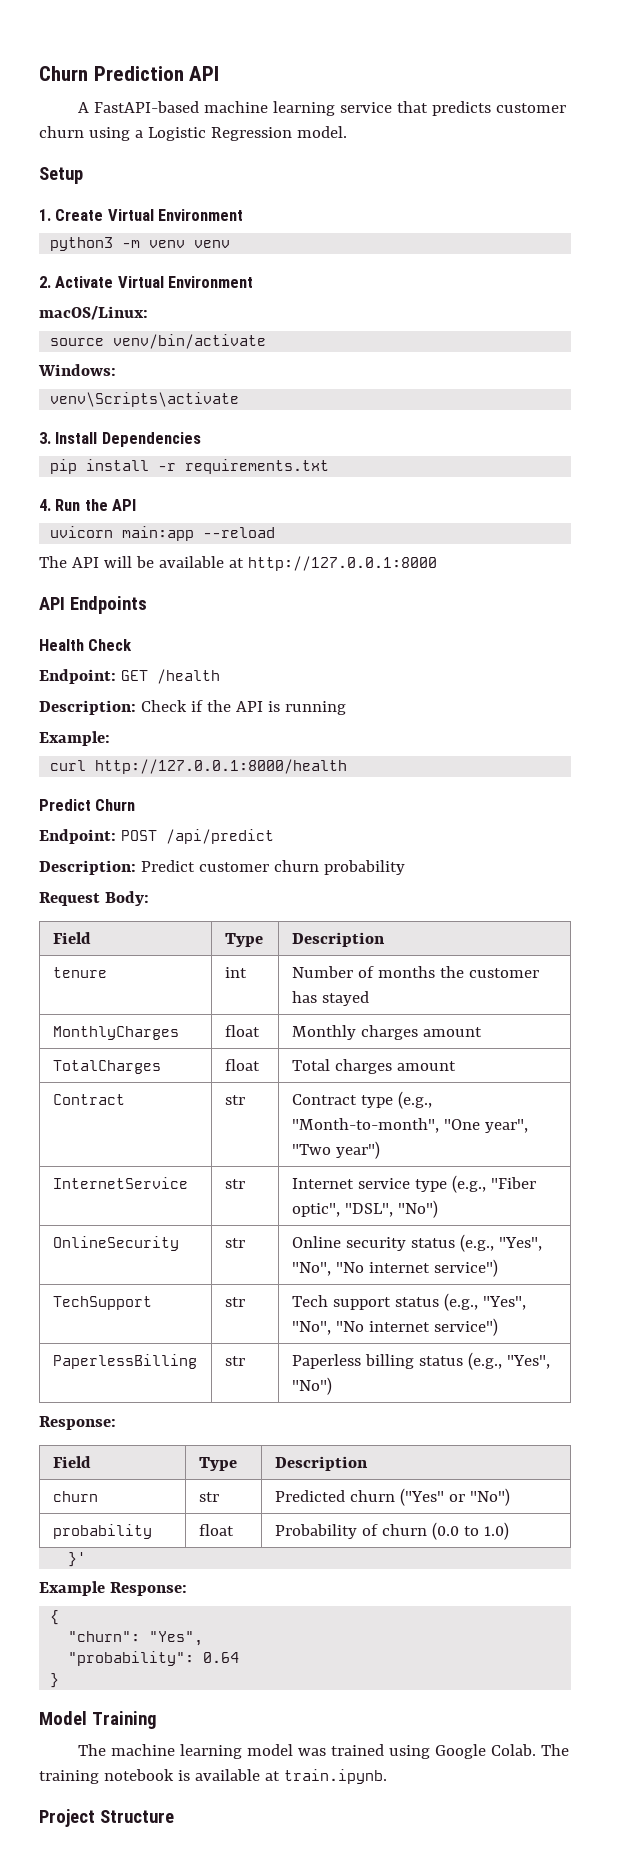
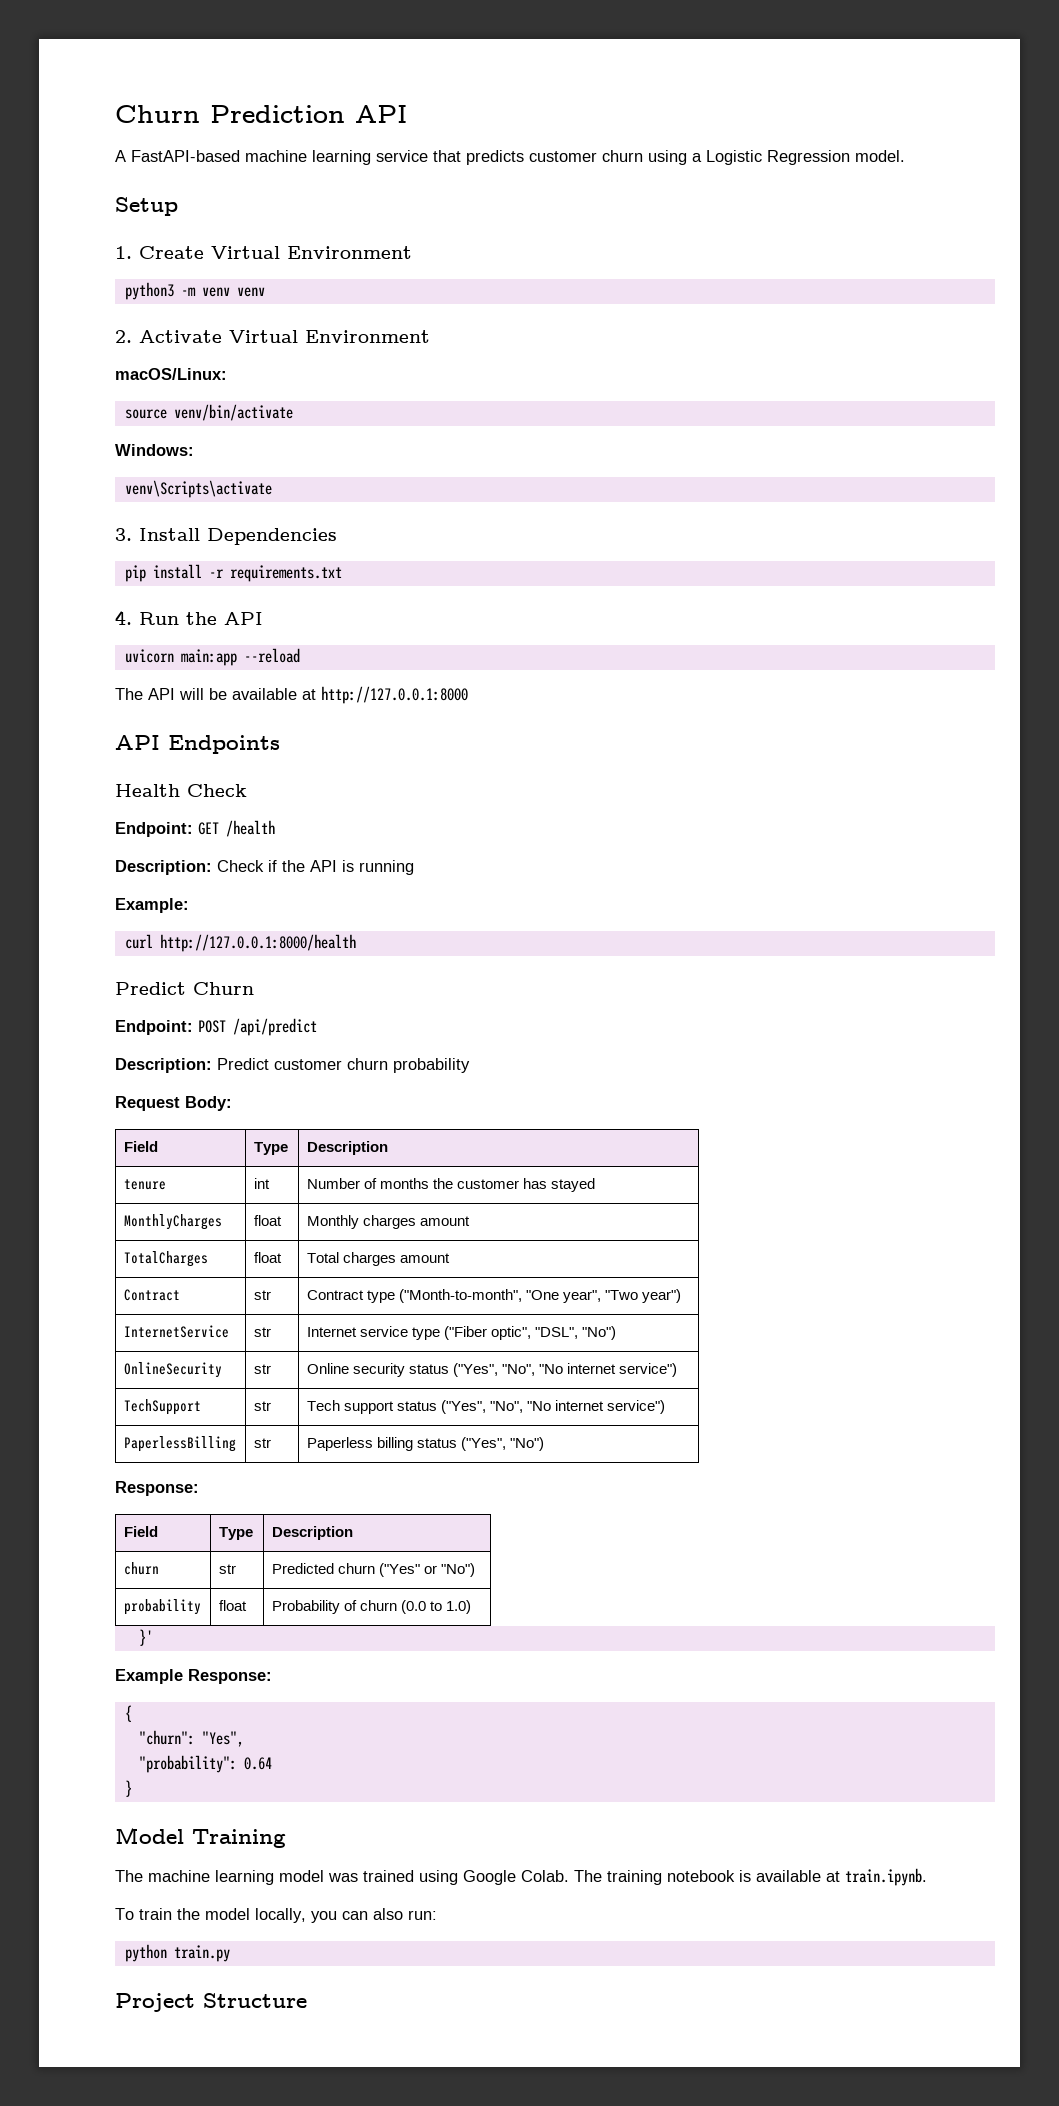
[397,1091,432,1109] [291,1118,439,1133] (e.g., "Month-to-month", -> [398,1289,522,1303] ("Month-to-month",
[451,1175,536,1193] (e.g., "Fiber -> [443,1326,487,1340] ("Fiber
[459,1234,542,1252] (e.g., "Yes", -> [452,1363,498,1377] ("Yes",
[443,1293,526,1311] (e.g., "Yes", -> [440,1400,486,1414] ("Yes",
[467,1352,550,1370] (e.g., "Yes", -> [460,1437,506,1451] ("Yes",
(387, 1776) none -> [115,1908,437,1923] [124,1944,230,1962] // To train the model locally, you can also run: // python train.py

